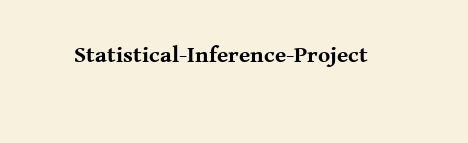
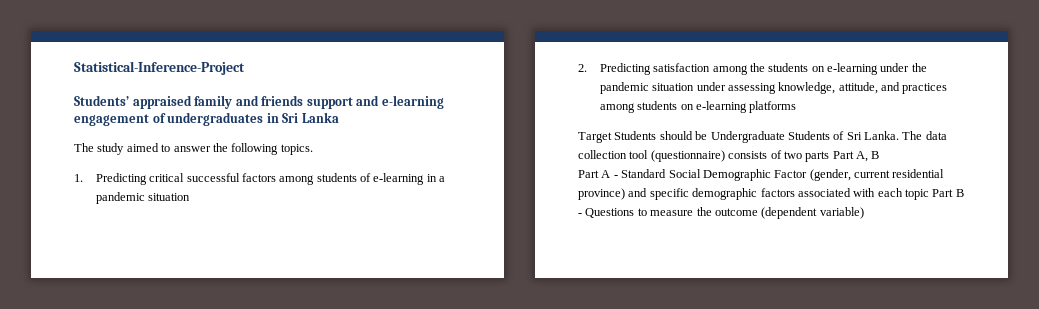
(368, 56) none -> [74,95,444,109] [74,112,339,126] [74,143,313,155] [74,173,446,185] [95,192,191,204] [578,63,927,75] [599,82,948,94] [599,101,797,113] [578,131,947,143] [578,150,880,162] [578,169,945,181] [578,188,964,200] [578,207,864,219] // Students’ appraised family and friends support and e-learning engagement of undergraduates in Sri Lanka // The study aimed to answer the following topics. // 1. Predicting critical successful factors among students of e-learning in a pandemic situation // 2. Predicting satisfaction among the students on e-learning under the pandemic situation under assessing knowledge, attitude, and practices among students on e-learning platforms // Target Students should be Undergraduate Students of Sri Lanka. The data collection tool (questionnaire) consists of two parts Part A, B // Part A - Standard Social Demographic Factor (gender, current residential province) and specific demographic factors associated with each topic Part B - Questions to measure the outcome (dependent variable)

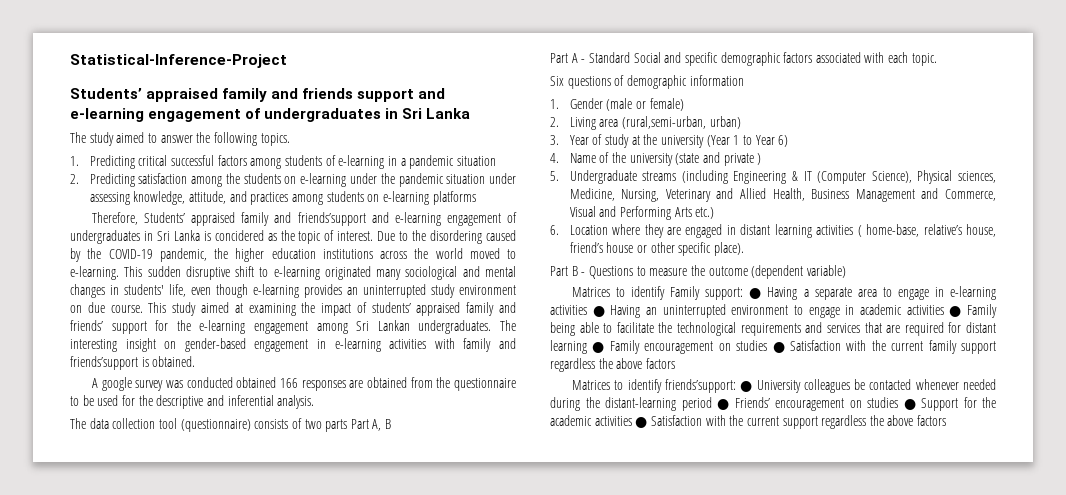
[578,131,899,143] Target Students should be Undergraduate Students of Sri Lanka. -> [91,212,517,226] [70,230,516,244] [70,248,516,262] [70,266,516,280] [70,284,516,298] [70,302,516,316] [70,320,516,334] [70,338,516,352] [70,356,196,370] [91,377,516,391] [70,395,315,409] Therefore, Students’ appraised family and friends’support and e-learning engagement of undergraduates in Sri Lanka is concidered as the topic of interest. Due to the disordering caused by the COVID-19 pandemic, the higher education institutions across the world moved to e-learning. This sudden disruptive shift to e-learning originated many sociological and mental changes in students' life, even though e-learning provides an uninterrupted study environment on due course. This study aimed at examining the impact of students’ appraised family and friends’ support for the e-learning engagement among Sri Lankan undergraduates. The interesting insight on gender-based engagement in e-learning activities with family and friends’support is obtained. // A google survey was conducted obtained 166 responses are obtained from the questionnaire to be used for the descriptive and inferential analysis. //
[702,169,945,181] [578,188,625,200] Demographic Factor (gender, current residential province) -> (661, 57) none
[905,189,929,200] topic -> [911,53,937,66] [550,75,744,89] [550,98,684,111] [550,116,741,130] [550,134,789,148] [550,152,762,166] [550,170,996,184] [569,188,996,202] [569,206,715,220] [550,224,996,238] [569,242,744,256] topic. // Six questions of demographic information // 1. Gender (male or female) // 2. Living area (rural,semi-urban, urban) // 3. Year of study at the university (Year 1 to Year 6) // 4. Name of the university (state and private ) // 5. Undergraduate streams (including Engineering & IT (Computer Science), Physical sciences, Medicine, Nursing, Veterinary and Allied Health, Business Management and Commerce, Visual and Performing Arts etc.) // 6. Location where they are engaged in distant learning activities ( home-base, relative’s house, friend’s house or other specific place). //
(864, 213) none -> [571,286,996,300] [550,304,998,318] [550,322,997,336] [550,340,996,354] [550,358,675,372] [571,379,997,393] [550,397,996,411] [550,415,947,429] // Matrices to identify Family support: ● Having a separate area to engage in e-learning activities ● Having an uninterrupted environment to engage in academic activities ● Family being able to facilitate the technological requirements and services that are required for distant learning ● Family encouragement on studies ● Satisfaction with the current family support regardless the above factors // Matrices to identify friends’support: ● University colleagues be contacted whenever needed during the distant-learning period ● Friends’ encouragement on studies ● Support for the academic activities ● Satisfaction with the current support regardless the above factors

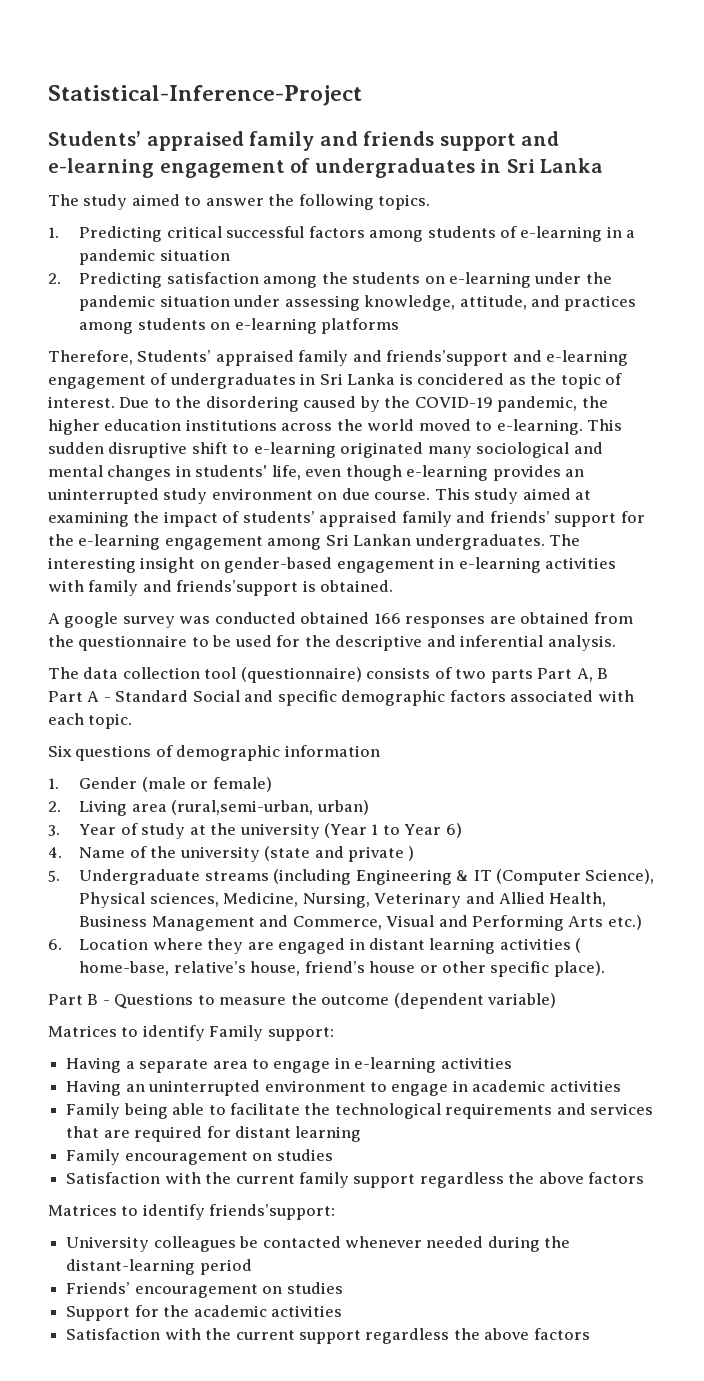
[749,288,762,299] ● -> (334, 1034) //
[592,306,605,317] ● -> (512, 1063) //
[949,306,962,317] ● -> (621, 1086) //
[592,342,605,353] ● -> (362, 1134) //
[772,342,785,353] ● -> (333, 1155) //
[740,381,753,392] ● -> (336, 1212) //
[717,399,729,410] ● -> (252, 1267) //
[903,399,916,410] ● -> (343, 1288) //
[635,417,648,428] ● -> (342, 1311) //

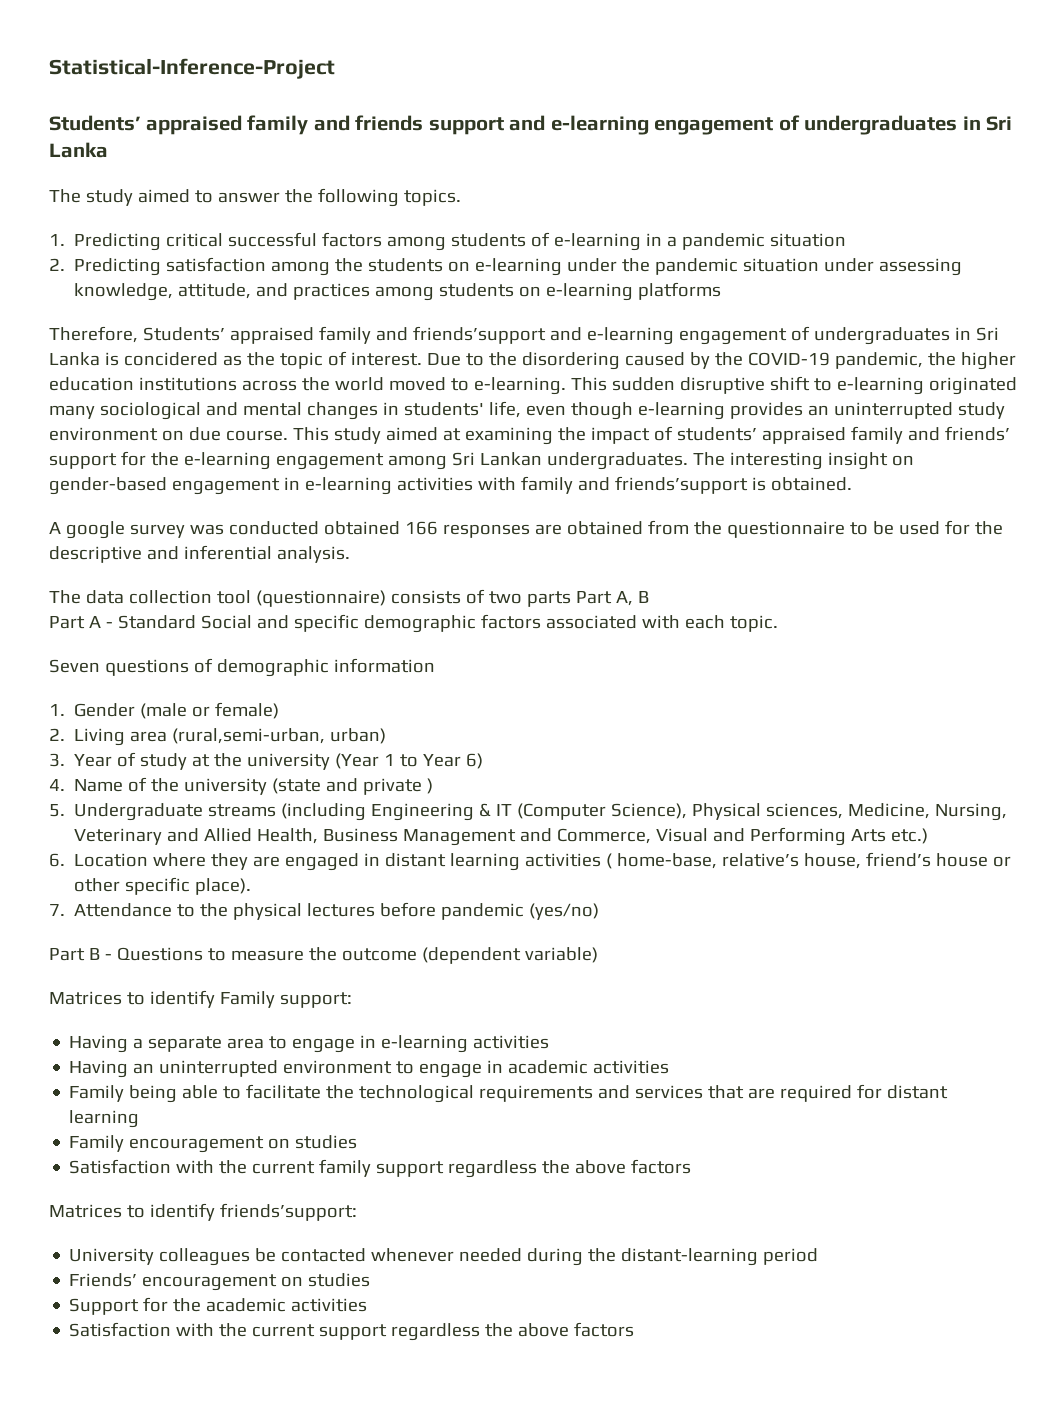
[48,745,72,757] Six -> [49,659,100,673] Seven
(605, 969) none -> [49,902,600,920] // 7. Attendance to the physical lectures before pandemic (yes/no)

